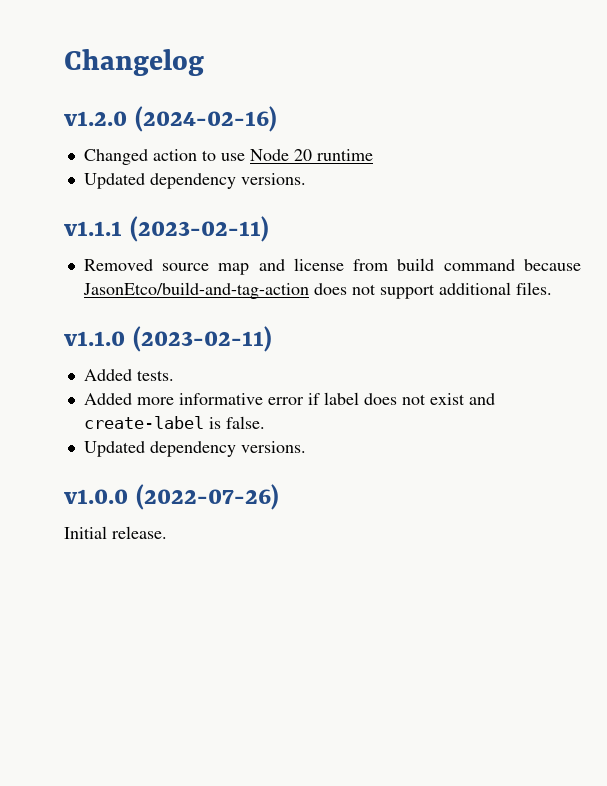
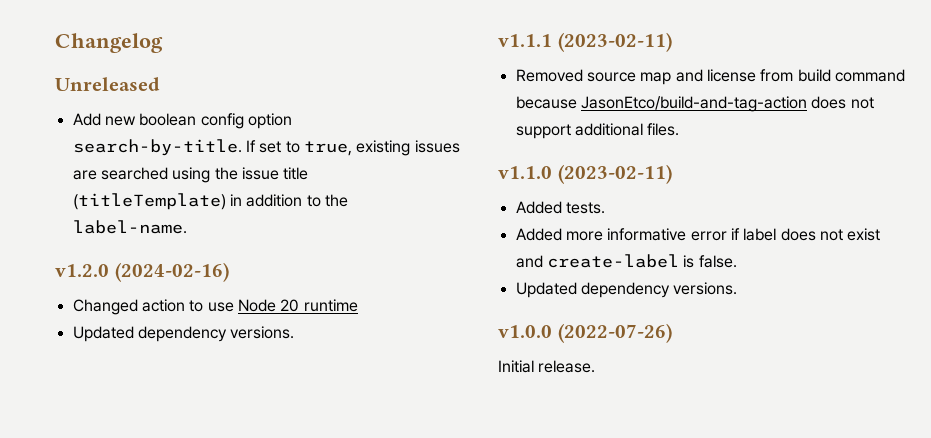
(204, 62) none -> [55,77,160,91] [72,113,292,129] [72,139,460,156] [72,167,309,183] [72,193,348,210] [72,220,187,234] // Unreleased // Add new boolean config option search-by-title. If set to true, existing issues are searched using the issue title (titleTemplate) in addition to the label-name.

